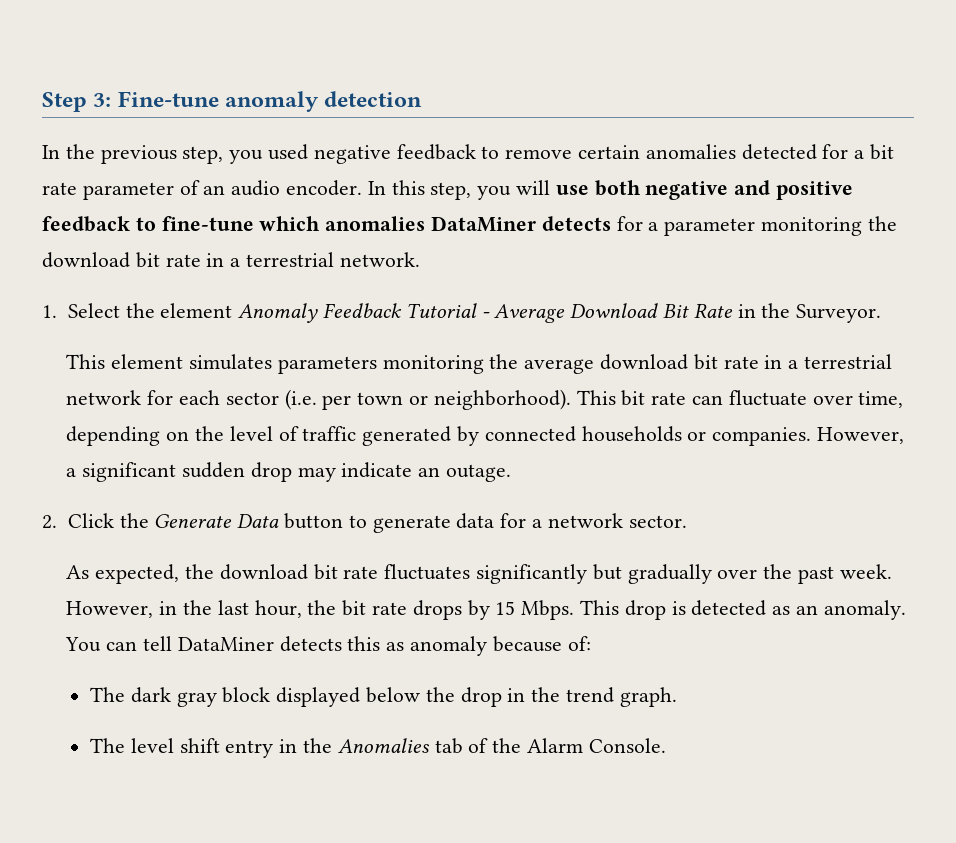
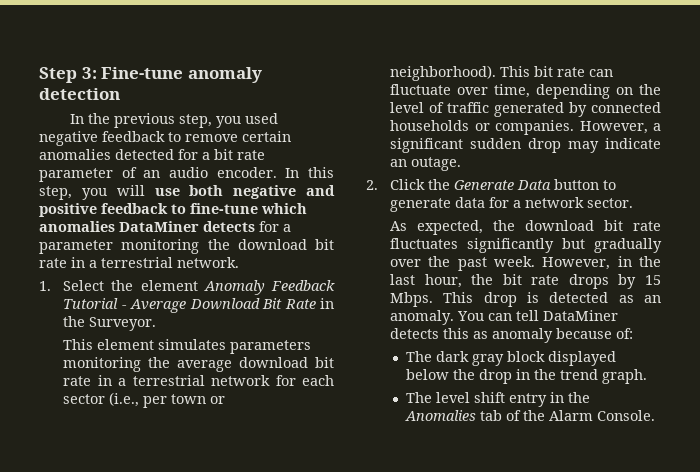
[284,389,317,410] (i.e. -> [109,392,140,407] (i.e.,

